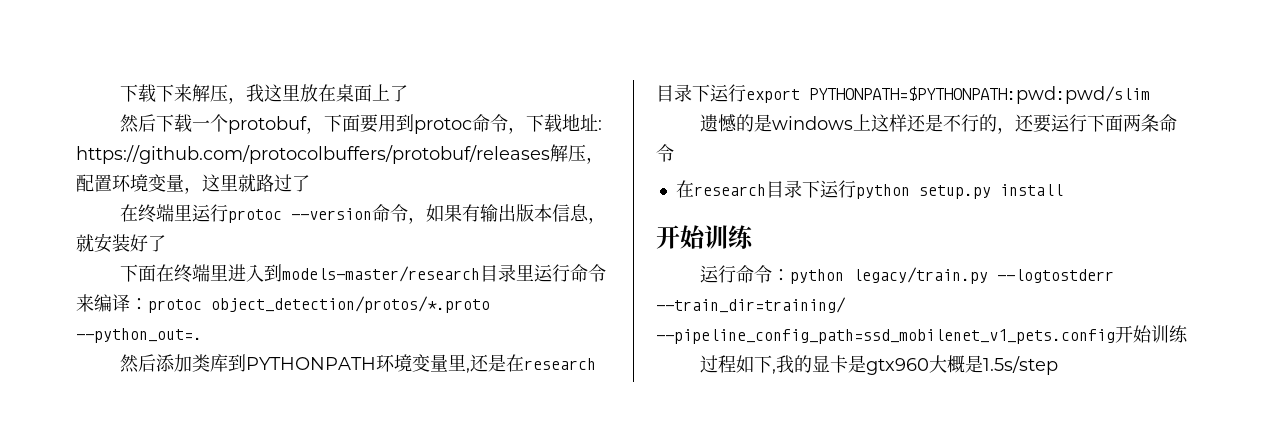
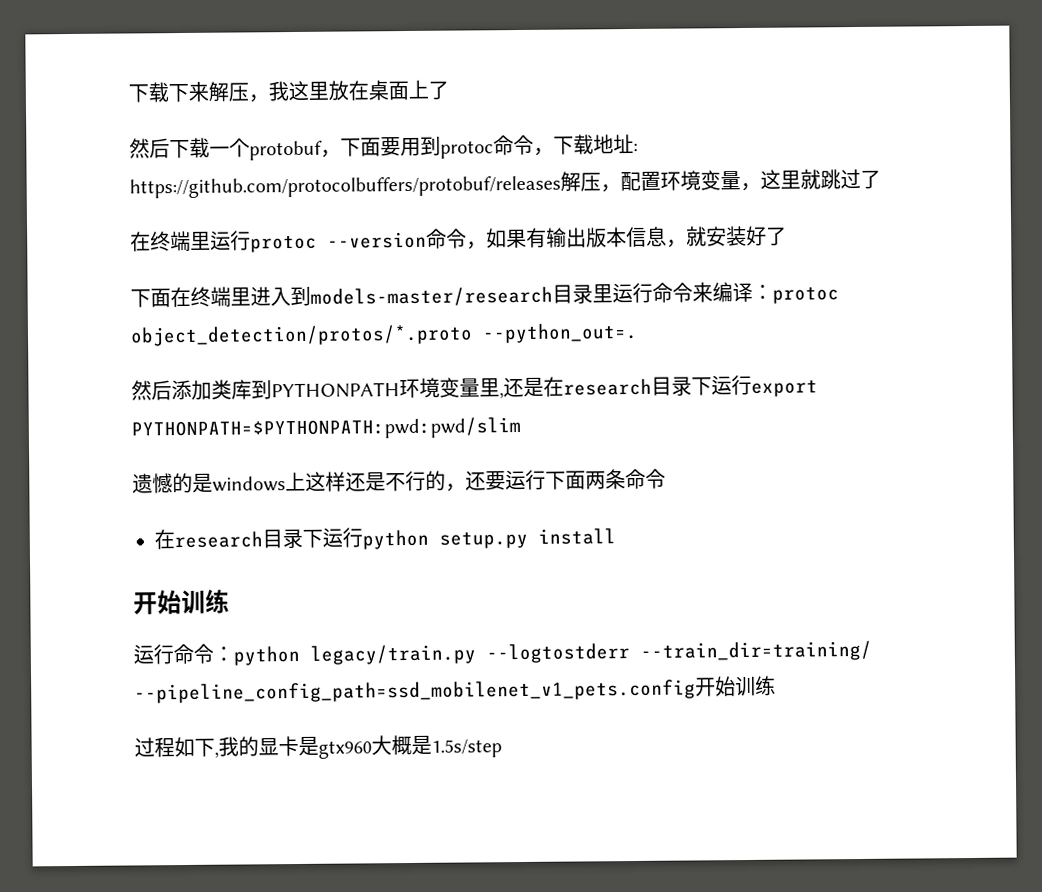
[256,174,274,192] 路 -> [820,169,841,190] 跳

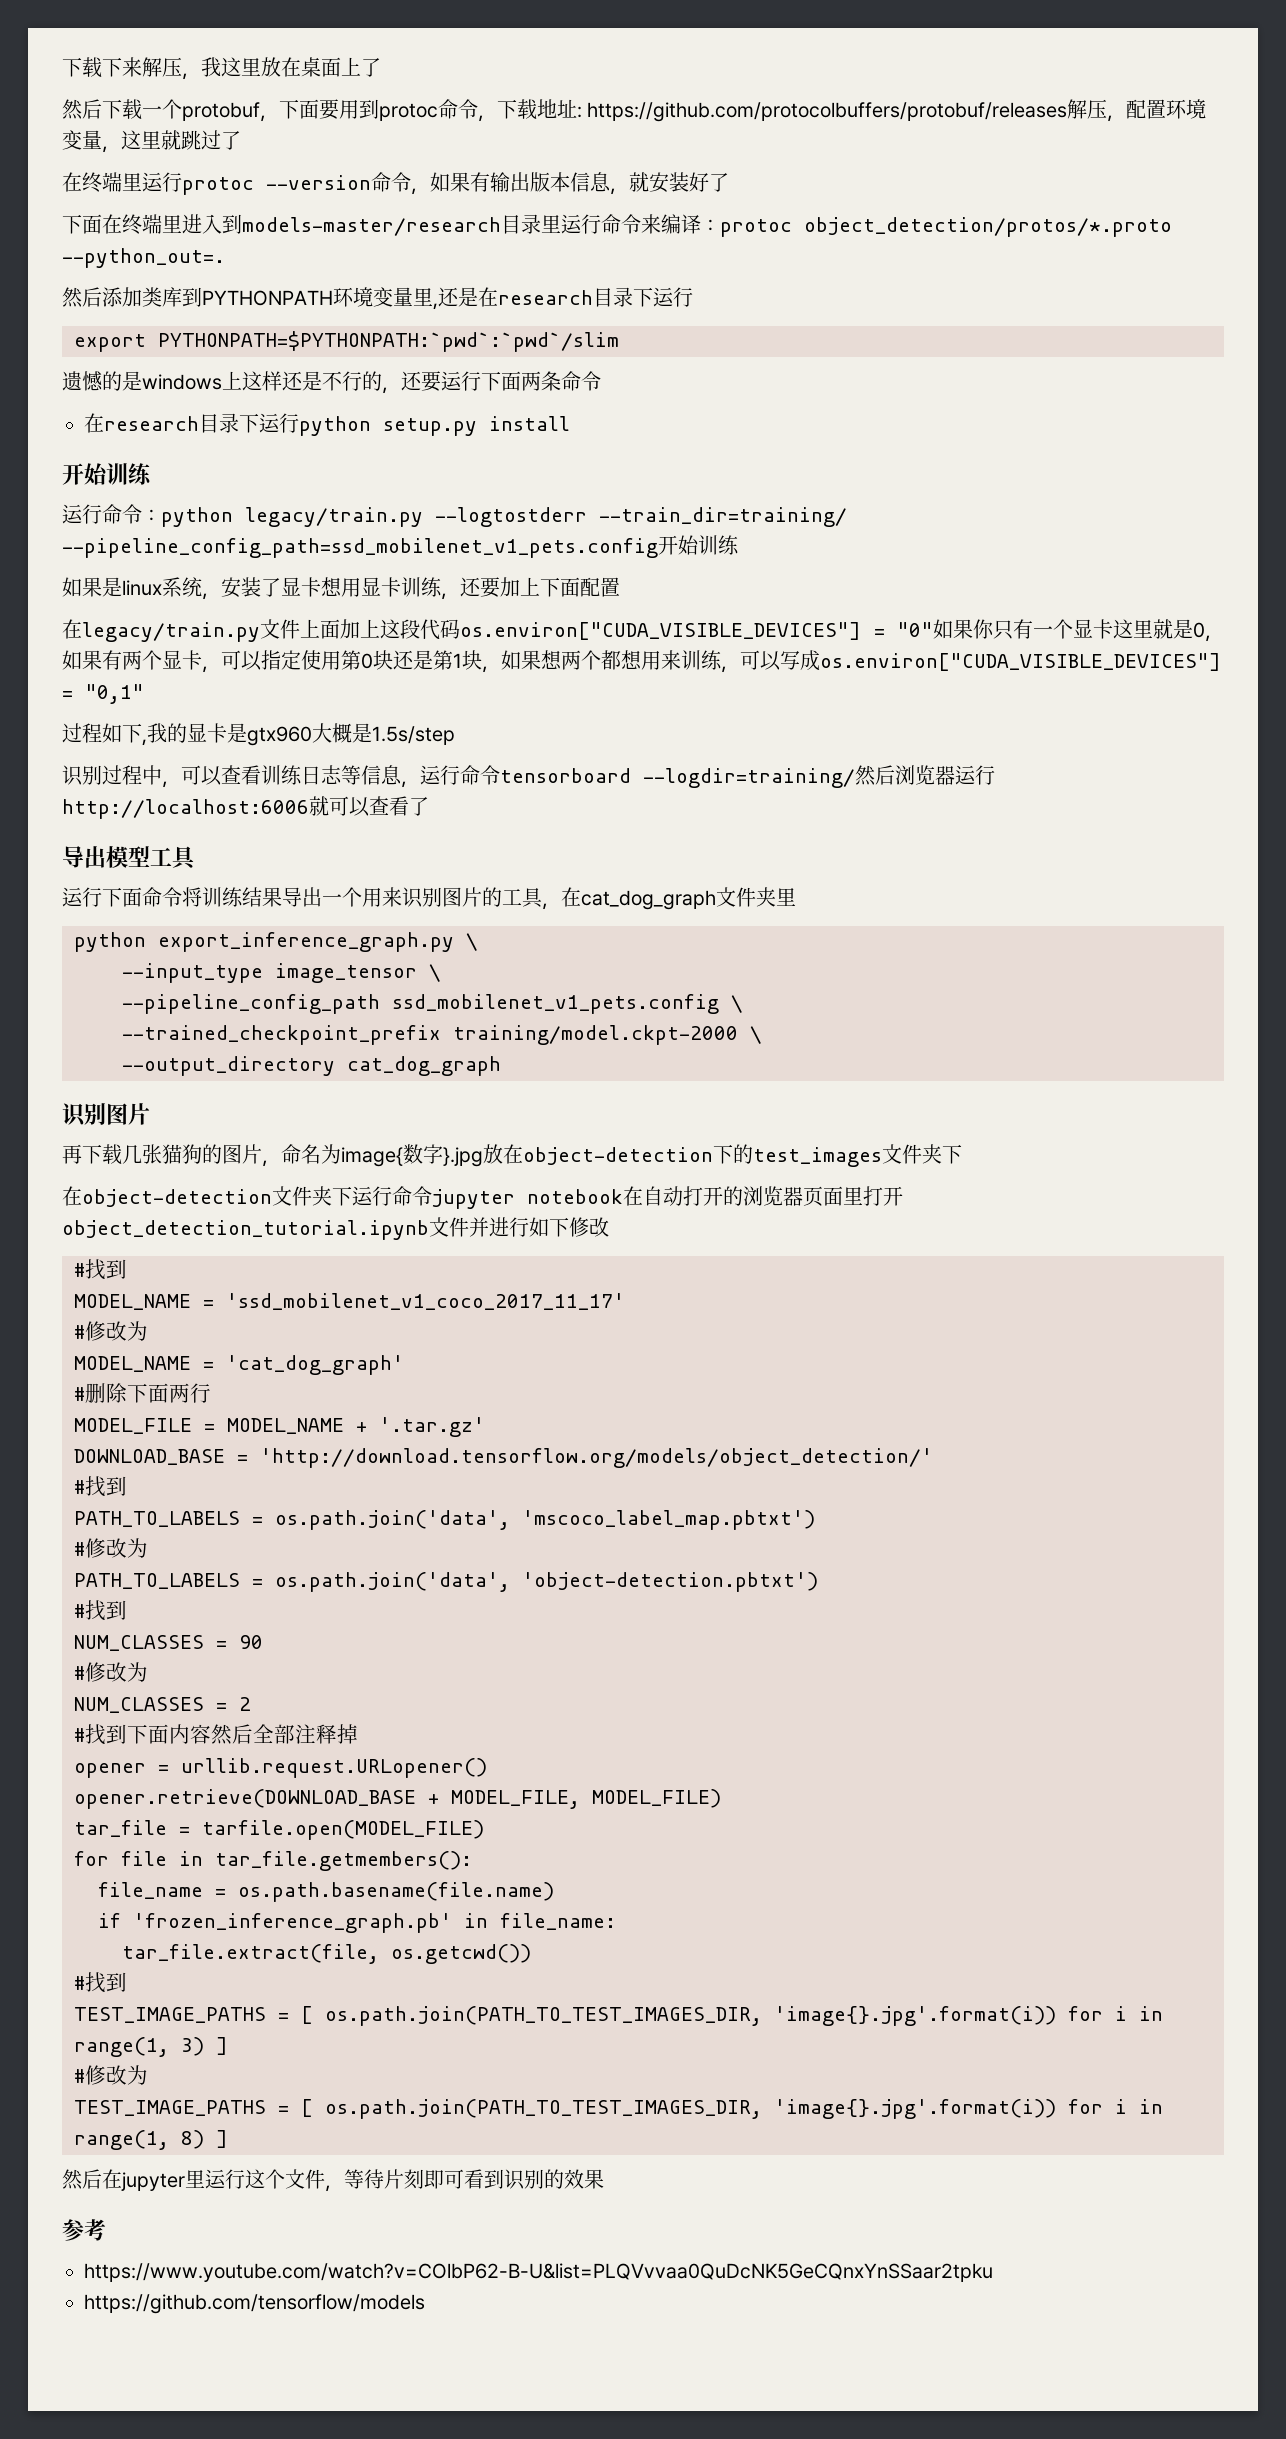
[751,379,818,397] [131,417,521,441] export PYTHONPATH=$PYTHONPATH:pwd:pwd/slim -> [74,331,619,352] // export PYTHONPATH=$PYTHONPATH:`pwd`:`pwd`/slim
(776, 685) none -> [62,577,620,600] [62,619,1224,642] [62,650,1221,673] [62,684,144,704] // 如果是linux系统，安装了显卡想用显卡训练，还要加上下面配置 // 在legacy/train.py文件上面加上这段代码os.environ["CUDA_VISIBLE_DEVICES"] = "0"如果你只有一个显卡这里就是0，如果有两个显卡，可以指定使用第0块还是第1块，如果想两个都想用来训练，可以写成os.environ["CUDA_VISIBLE_DEVICES"] = "0,1"
(502, 748) none -> [62,765,995,788] [62,796,429,819] [62,846,197,870] [62,887,796,910] [74,932,478,952] [122,963,441,983] [122,994,743,1014] [122,1025,762,1045] [122,1056,501,1076] [62,1103,150,1127] [62,1144,962,1167] [62,1186,903,1209] [62,1217,609,1240] [74,1259,127,1280] [74,1293,625,1310] [74,1321,148,1341] [74,1355,404,1375] [74,1383,211,1403] [74,1417,485,1437] [74,1448,933,1468] [74,1476,127,1497] [74,1510,815,1530] [74,1538,148,1558] [74,1572,818,1592] [74,1600,127,1621] [74,1635,263,1651] [74,1662,148,1682] [74,1697,251,1713] [74,1724,358,1745] [74,1758,487,1778] [74,1789,721,1809] [74,1820,484,1840] [74,1851,472,1871] [98,1882,554,1902] [98,1913,616,1933] [122,1944,531,1964] [74,1972,127,1993] [74,2006,1163,2026] [74,2037,228,2057] [74,2065,148,2085] [74,2099,1163,2119] [74,2130,228,2150] [62,2169,604,2192] [62,2219,106,2241] [84,2263,993,2282] [84,2294,425,2314] // 识别过程中，可以查看训练日志等信息，运行命令tensorboard --logdir=training/然后浏览器运行http://localhost:6006就可以查看了 // 导出模型工具 // 运行下面命令将训练结果导出一个用来识别图片的工具，在cat_dog_graph文件夹里 // python export_inference_graph.py \ // --input_type image_tensor \ // --pipeline_config_path ssd_mobilenet_v1_pets.config \ // --trained_checkpoint_prefix training/model.ckpt-2000 \ // --output_directory cat_dog_graph // 识别图片 // 再下载几张猫狗的图片，命名为image{数字}.jpg放在object-detection下的test_images文件夹下 // 在object-detection文件夹下运行命令jupyter notebook在自动打开的浏览器页面里打开object_detection_tutorial.ipynb文件并进行如下修改 // #找到 // MODEL_NAME = 'ssd_mobilenet_v1_coco_2017_11_17' // #修改为 // MODEL_NAME = 'cat_dog_graph' // #删除下面两行 // MODEL_FILE = MODEL_NAME + '.tar.gz' // DOWNLOAD_BASE = 'http://download.tensorflow.org/models/object_detection/' // #找到 // PATH_TO_LABELS = os.path.join('data', 'mscoco_label_map.pbtxt') // #修改为 // PATH_TO_LABELS = os.path.join('data', 'object-detection.pbtxt') // #找到 // NUM_CLASSES = 90 // #修改为 // NUM_CLASSES = 2 // #找到下面内容然后全部注释掉 // opener = urllib.request.URLopener() // opener.retrieve(DOWNLOAD_BASE + MODEL_FILE, MODEL_FILE) // tar_file = tarfile.open(MODEL_FILE) // for file in tar_file.getmembers(): // file_name = os.path.basename(file.name) // if 'frozen_inference_graph.pb' in file_name: // tar_file.extract(file, os.getcwd()) // #找到 // TEST_IMAGE_PATHS = [ os.path.join(PATH_TO_TEST_IMAGES_DIR, 'image{}.jpg'.format(i)) for i in range(1, 3) ] // #修改为 // TEST_IMAGE_PATHS = [ os.path.join(PATH_TO_TEST_IMAGES_DIR, 'image{}.jpg'.format(i)) for i in range(1, 8) ] // 然后在jupyter里运行这个文件，等待片刻即可看到识别的效果 // 参考 // https://www.youtube.com/watch?v=COlbP62-B-U&list=PLQVvvaa0QuDcNK5GeCQnxYnSSaar2tpku // https://github.com/tensorflow/models

